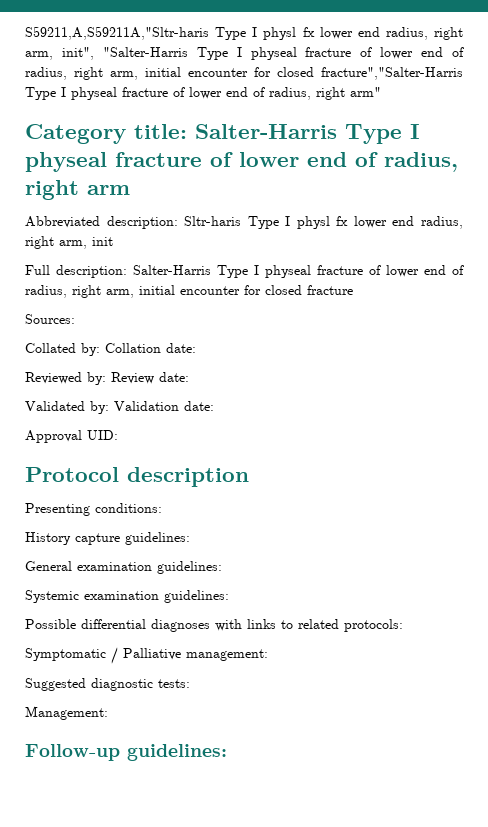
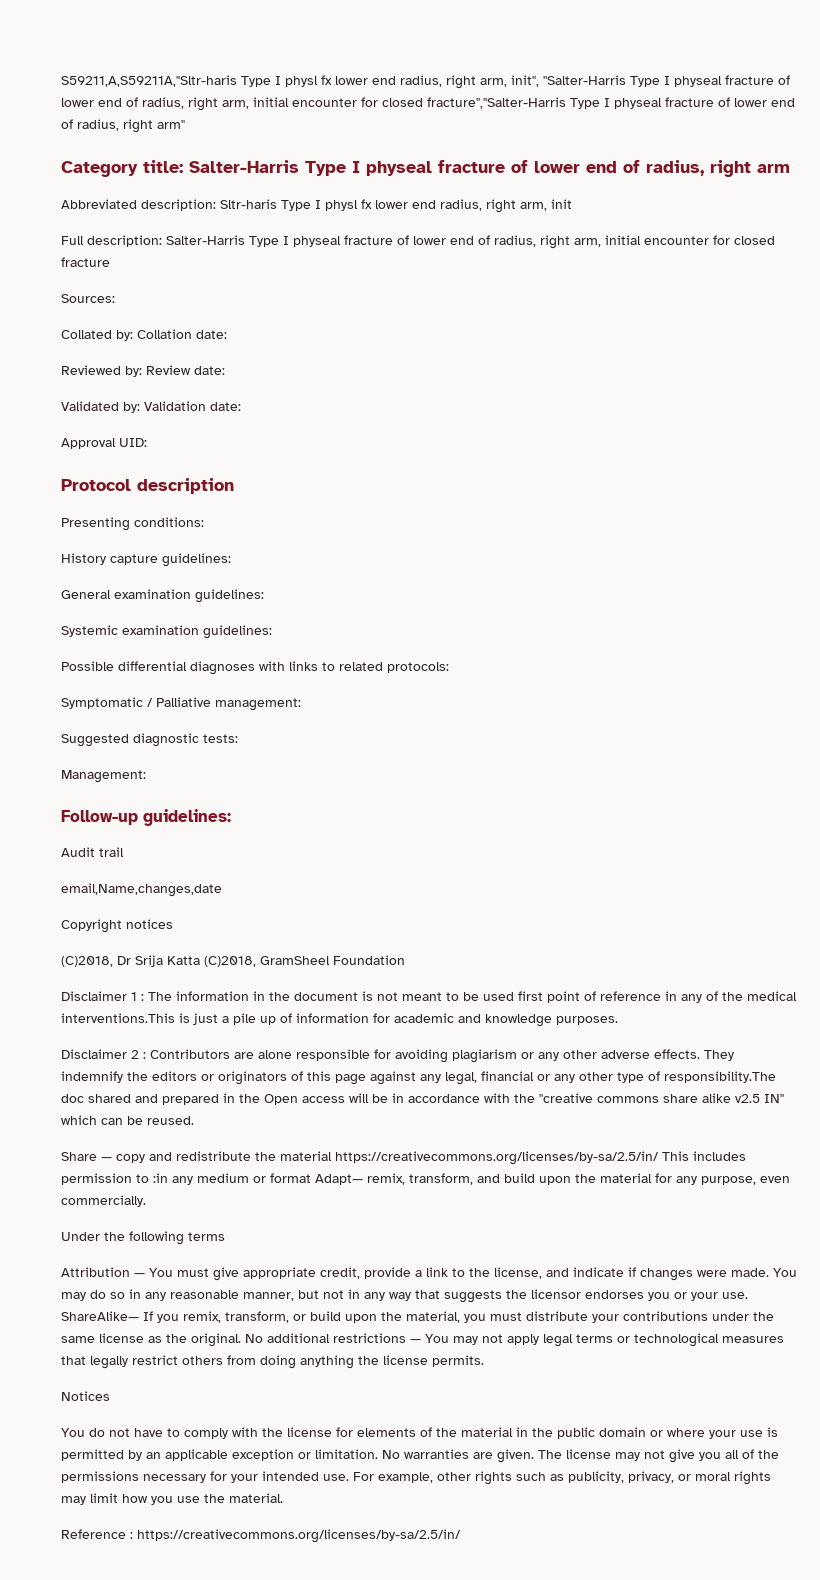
(227, 752) none -> [61,847,124,857] [61,883,222,897] [61,919,173,933] [61,955,405,967] [61,991,797,1003] [61,1013,618,1027] [61,1049,734,1063] [61,1071,776,1085] [61,1093,784,1105] [61,1115,194,1125] [61,1151,746,1165] [61,1173,790,1185] [61,1195,146,1207] [61,1231,225,1245] [61,1267,797,1281] [61,1289,748,1303] [61,1311,774,1323] [61,1333,784,1347] [61,1355,484,1369] [61,1391,110,1401] [61,1427,778,1439] [61,1449,779,1463] [61,1471,771,1485] [61,1493,283,1505] [61,1529,461,1543] // Audit trail // email,Name,changes,date // Copyright notices // (C)2018, Dr Srija Katta (C)2018, GramSheel Foundation // Disclaimer 1 : The information in the document is not meant to be used first point of reference in any of the medical interventions.This is just a pile up of information for academic and knowledge purposes. // Disclaimer 2 : Contributors are alone responsible for avoiding plagiarism or any other adverse effects. They indemnify the editors or originators of this page against any legal, financial or any other type of responsibility.The doc shared and prepared in the Open access will be in accordance with the "creative commons share alike v2.5 IN" which can be reused. // Share — copy and redistribute the material https://creativecommons.org/licenses/by-sa/2.5/in/ This includes permission to :in any medium or format Adapt— remix, transform, and build upon the material for any purpose, even commercially. // Under the following terms // Attribution — You must give appropriate credit, provide a link to the license, and indicate if changes were made. You may do so in any reasonable manner, but not in any way that suggests the licensor endorses you or your use. ShareAlike— If you remix, transform, or build upon the material, you must distribute your contributions under the same license as the original. No additional restrictions — You may not apply legal terms or technological measures that legally restrict others from doing anything the license permits. // Notices // You do not have to comply with the license for elements of the material in the public domain or where your use is permitted by an applicable exception or limitation. No warranties are given. The license may not give you all of the permissions necessary for your intended use. For example, other rights such as publicity, privacy, or moral rights may limit how you use the material. // Reference : https://creativecommons.org/licenses/by-sa/2.5/in/

